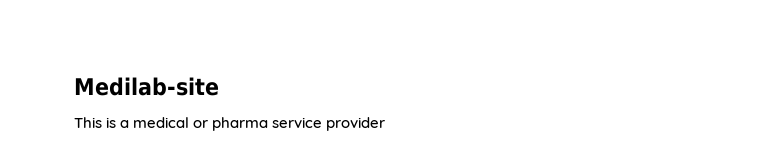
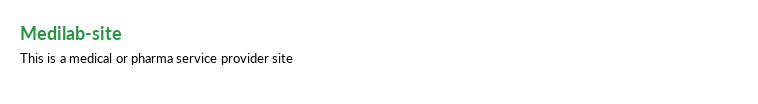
(386, 124) none -> [272,53,293,63] site

